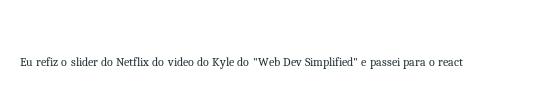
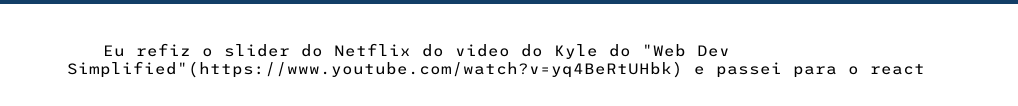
[305,57,359,69] Simplified" -> [67,61,683,78] Simplified"(https://www.youtube.com/watch?v=yq4BeRtUHbk)

